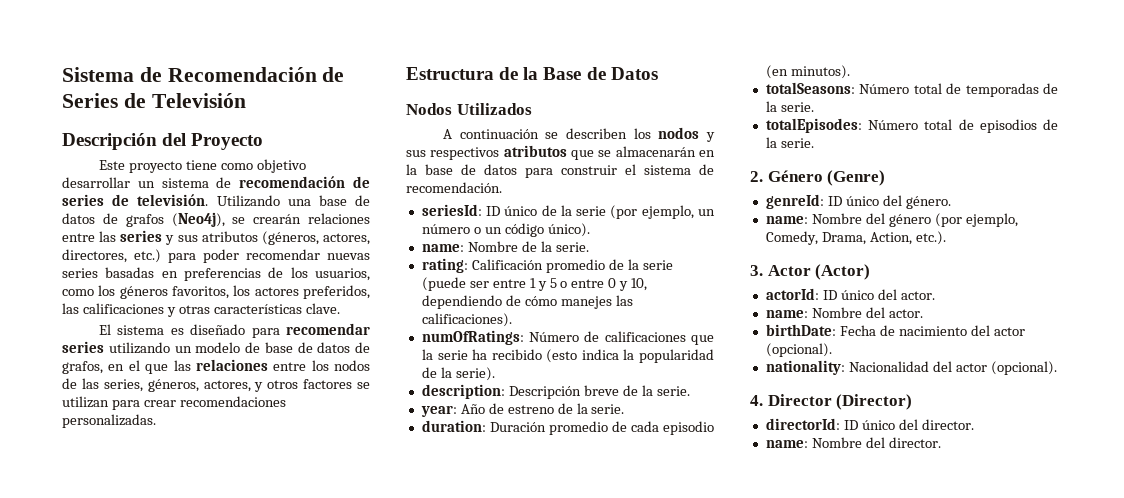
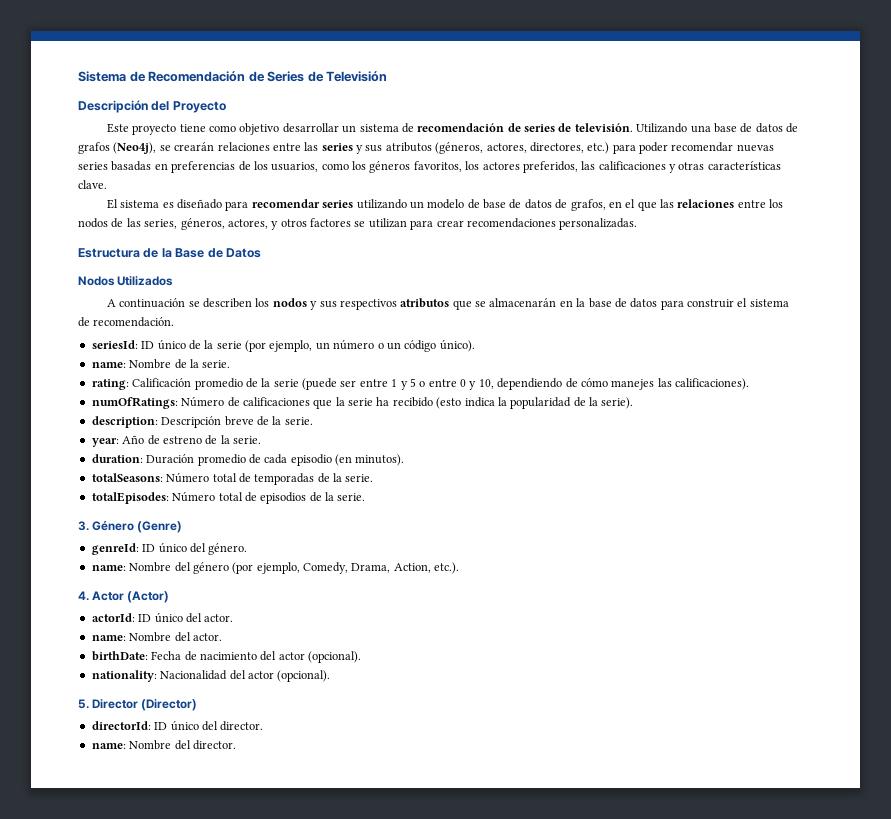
[750,171,763,182] 2. -> [78,521,89,531] 3.
[750,265,763,276] 3. -> [78,591,89,601] 4.
[750,395,763,406] 4. -> [78,699,89,709] 5.

